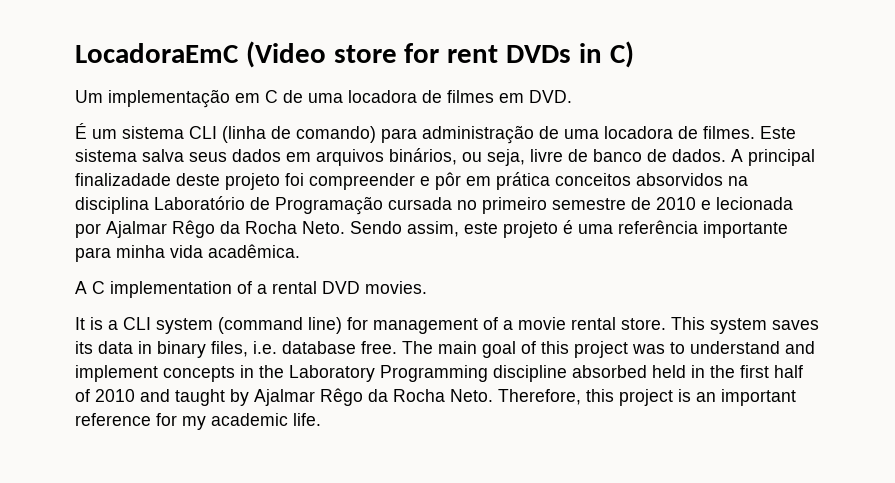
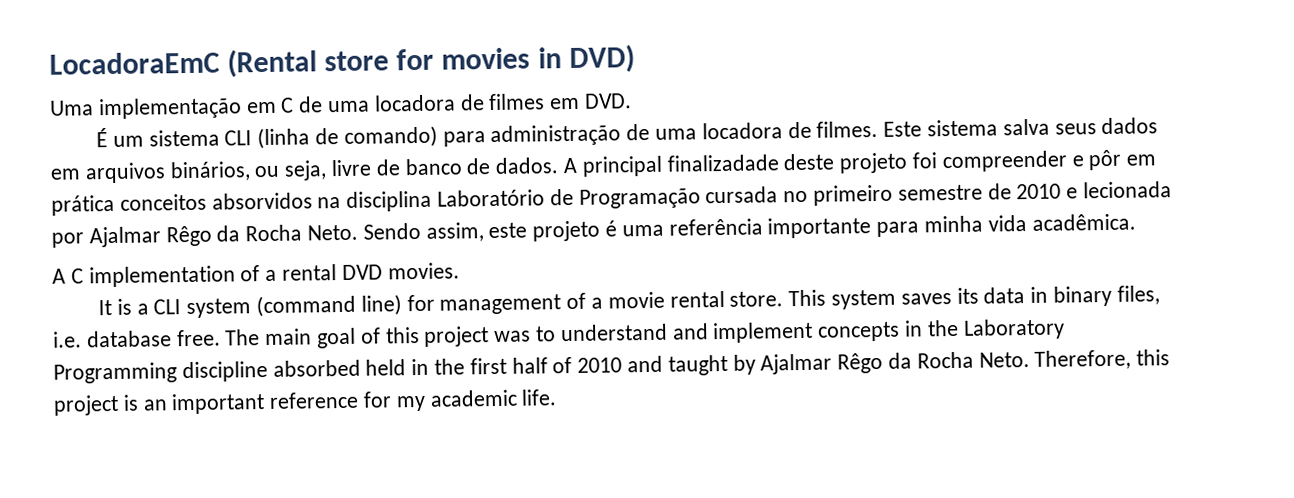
[245,41,326,68] (Video -> [227,48,318,78] (Rental
[447,41,634,68] [75,90,103,103] rent DVDs in C) // Um -> [441,44,635,74] [50,100,94,116] movies in DVD) // Uma

